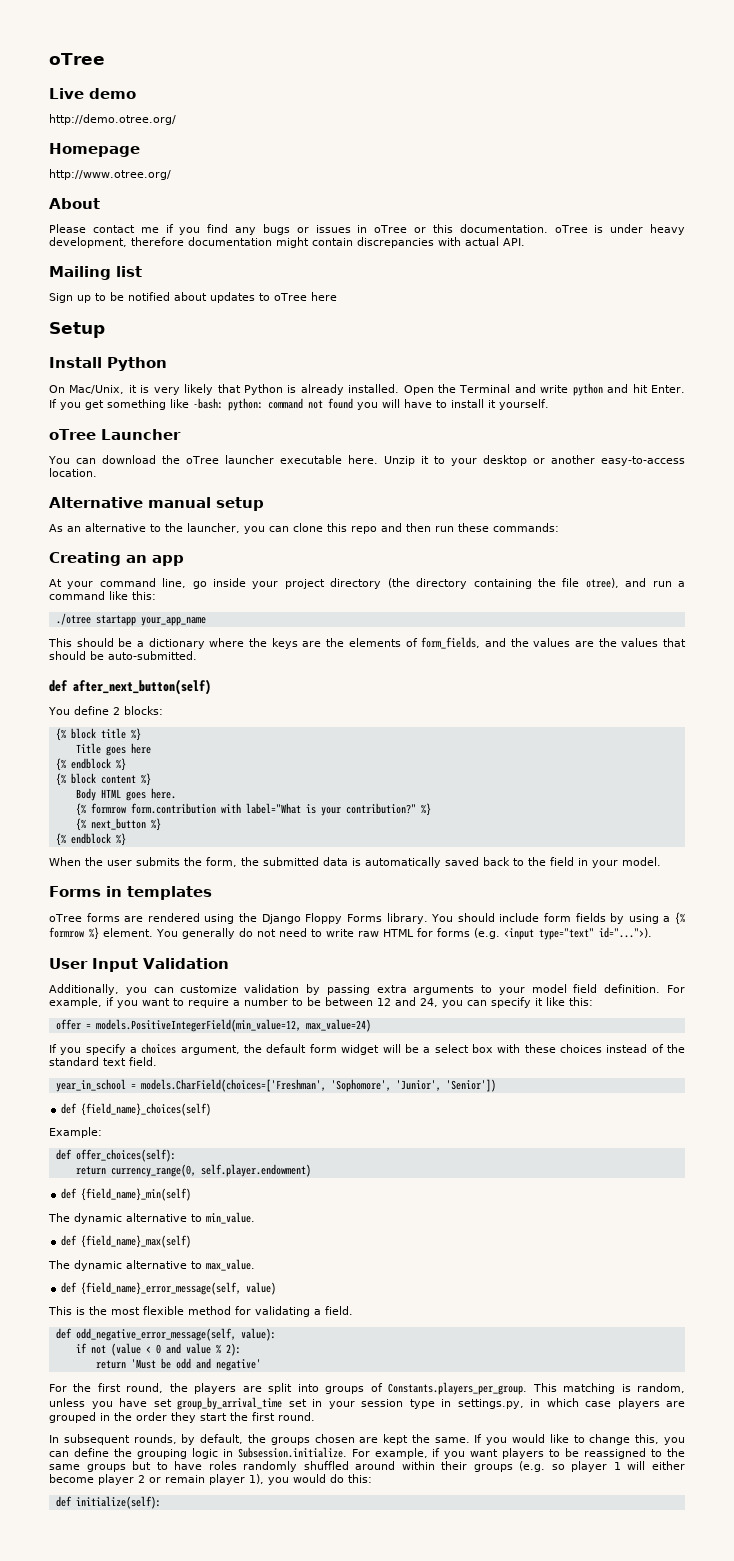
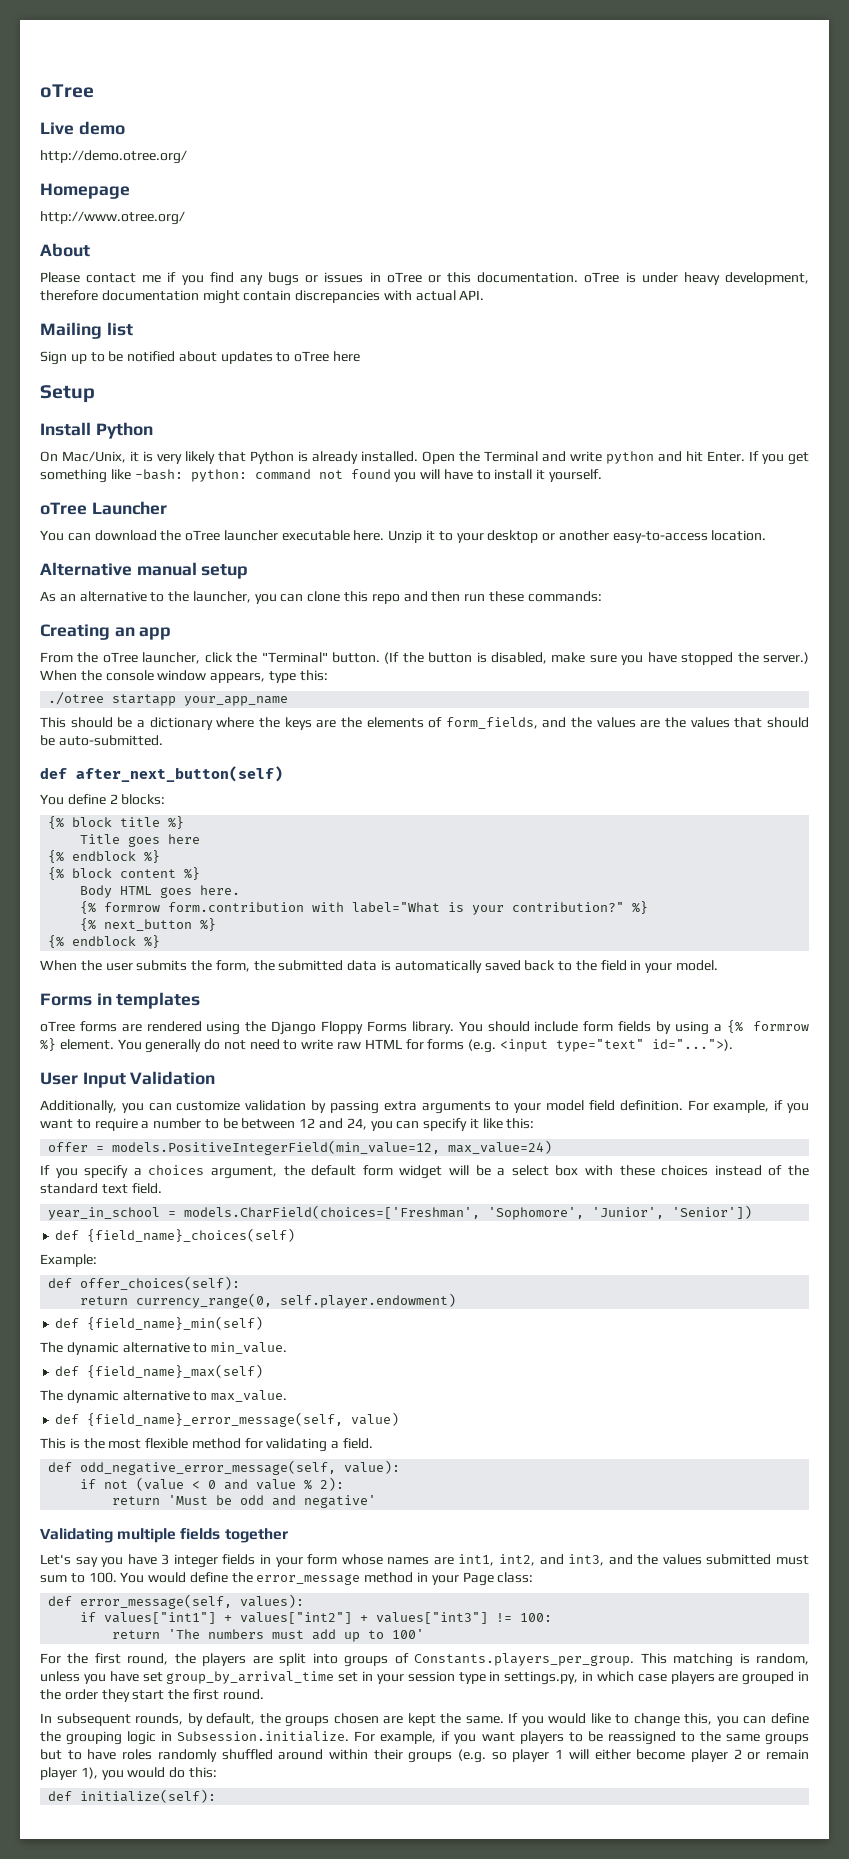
[49,578,685,589] [49,591,128,600] At your command line, go inside your project directory (the directory containing the file otree), and run a command like -> [40,652,810,665] [40,670,296,683] From the oTree launcher, click the "Terminal" button. (If the button is disabled, make sure you have stopped the server.) When the console window appears, type
(261, 1365) none -> [40,1528,288,1543] [40,1554,809,1568] [40,1572,534,1586] [48,1594,305,1609] [80,1612,553,1624] [112,1629,425,1642] // Validating multiple fields together // Let's say you have 3 integer fields in your form whose names are int1, int2, and int3, and the values submitted must sum to 100. You would define the error_message method in your Page class: // def error_message(self, values): // if values["int1"] + values["int2"] + values["int3"] != 100: // return 'The numbers must add up to 100'

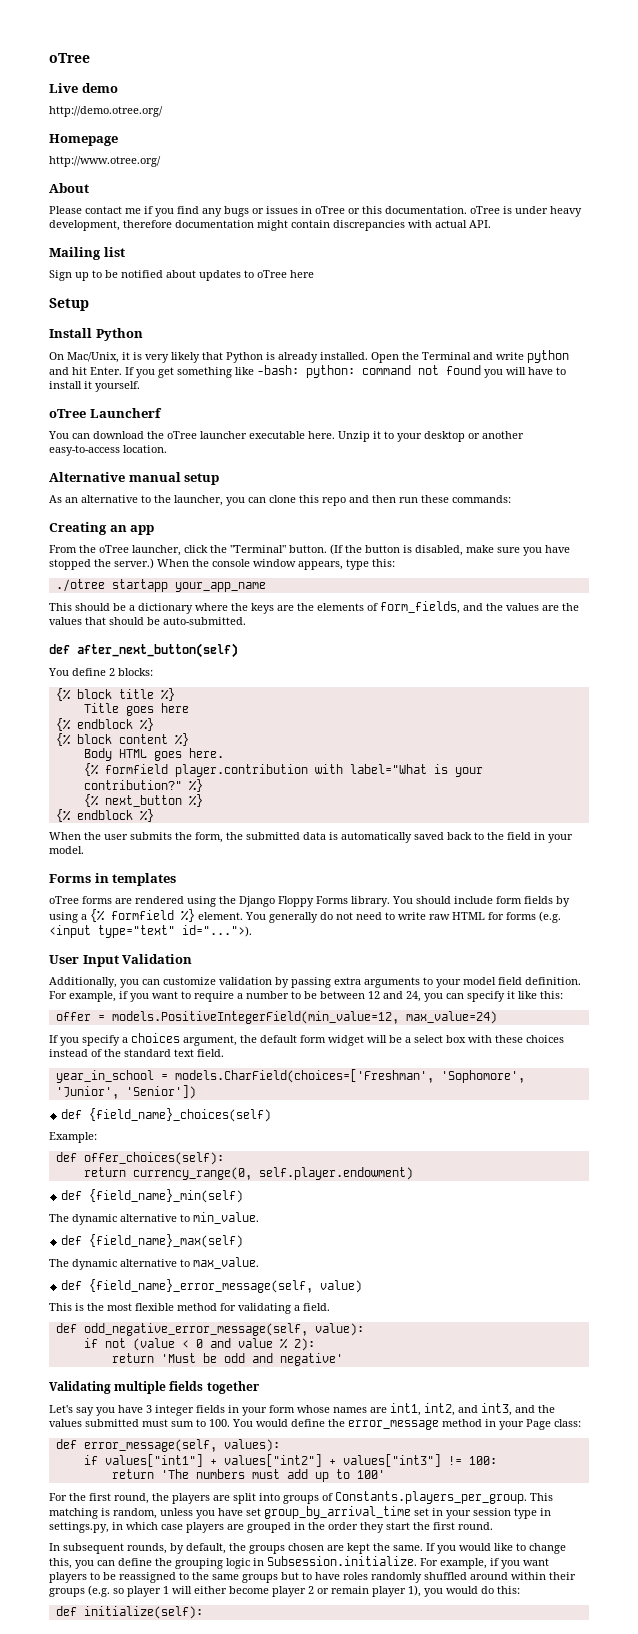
[91,501,167,515] Launcher -> [89,408,162,418] Launcherf
[104,902,305,912] formrow form.contribution -> [104,764,308,777] formfield player.contribution
[753,1021,810,1031] formrow -> [111,910,174,920] formfield

